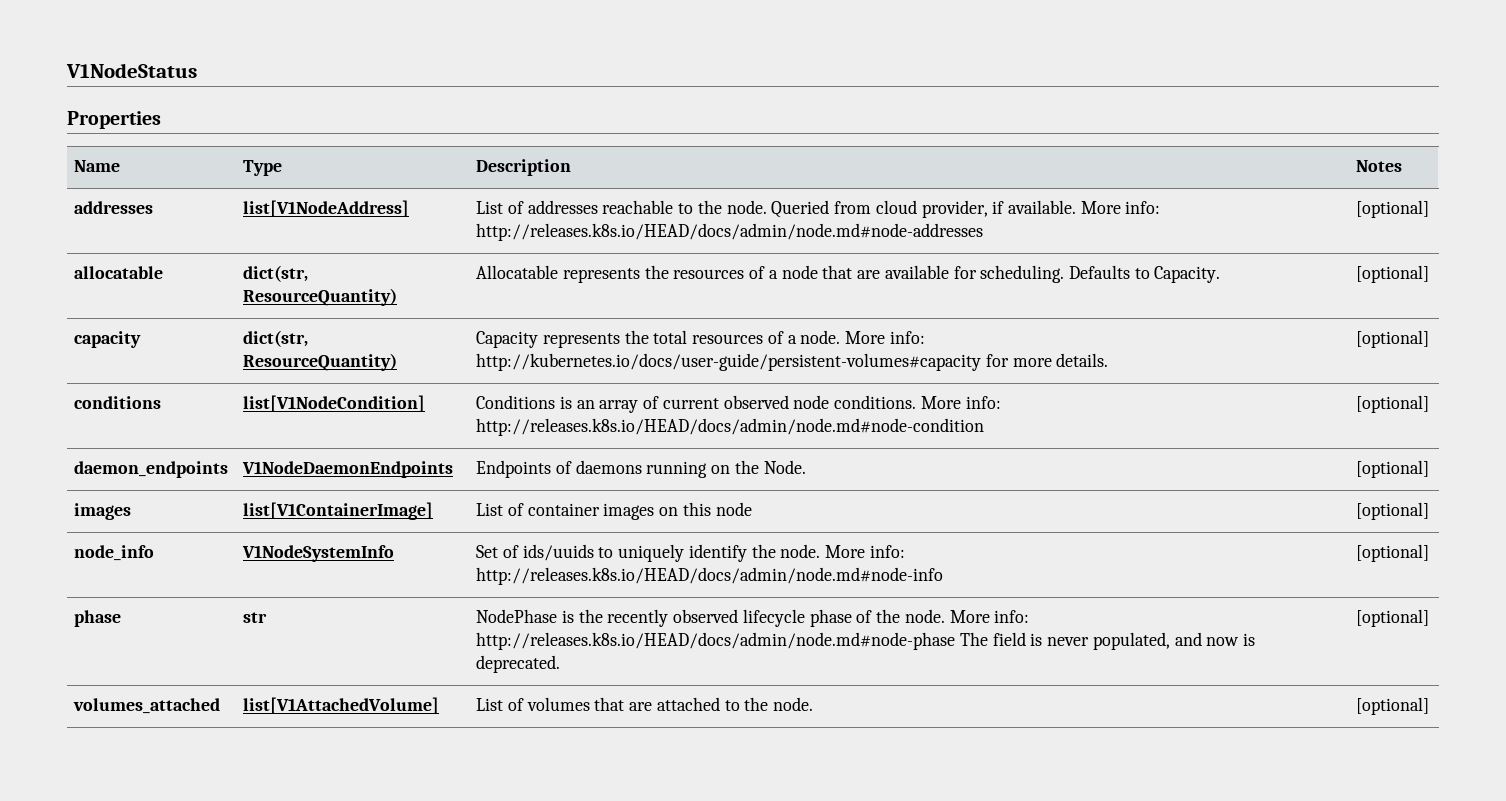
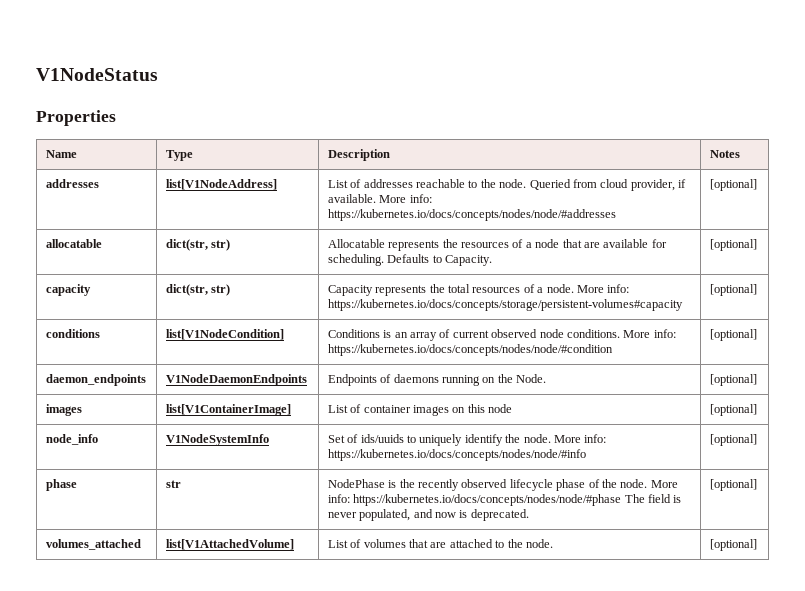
[476,223,984,241] http://releases.k8s.io/HEAD/docs/admin/node.md#node-addresses -> [327,209,616,221] https://kubernetes.io/docs/concepts/nodes/node/#addresses
[243,288,398,306] ResourceQuantity) -> [211,239,231,251] str)
[243,353,398,371] ResourceQuantity) -> [211,284,231,296] str)
[476,353,1109,371] http://kubernetes.io/docs/user-guide/persistent-volumes#capacity for more details. -> [327,299,683,311] https://kubernetes.io/docs/concepts/storage/persistent-volumes#capacity
[476,418,985,436] http://releases.k8s.io/HEAD/docs/admin/node.md#node-condition -> [327,344,613,356] https://kubernetes.io/docs/concepts/nodes/node/#condition
[476,567,944,585] http://releases.k8s.io/HEAD/docs/admin/node.md#node-info -> [327,449,586,461] https://kubernetes.io/docs/concepts/nodes/node/#info
[476,632,956,650] http://releases.k8s.io/HEAD/docs/admin/node.md#node-phase -> [353,494,622,506] https://kubernetes.io/docs/concepts/nodes/node/#phase

